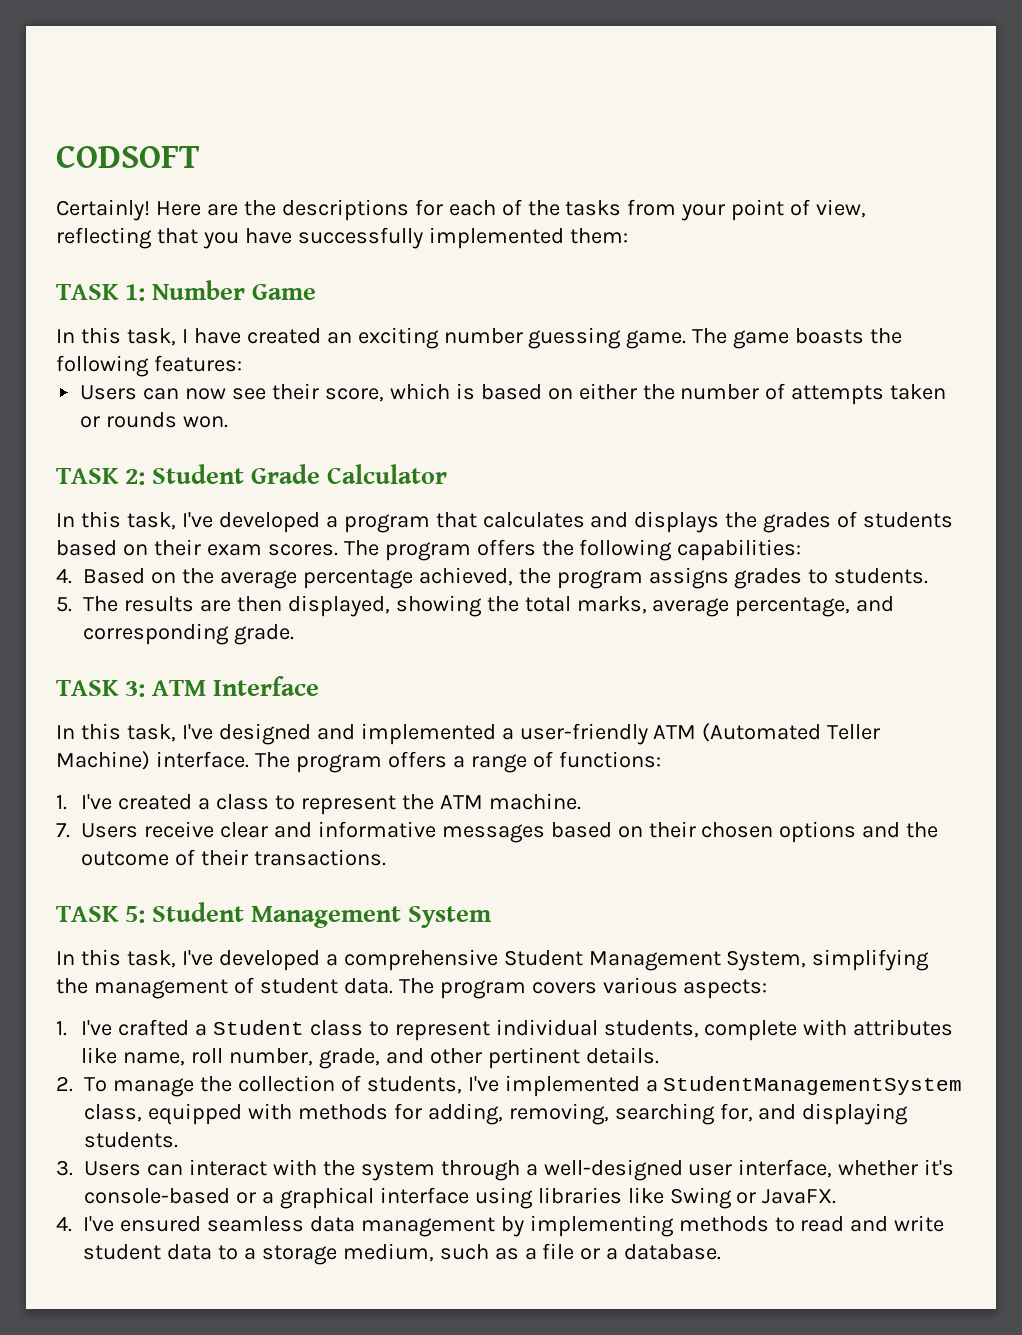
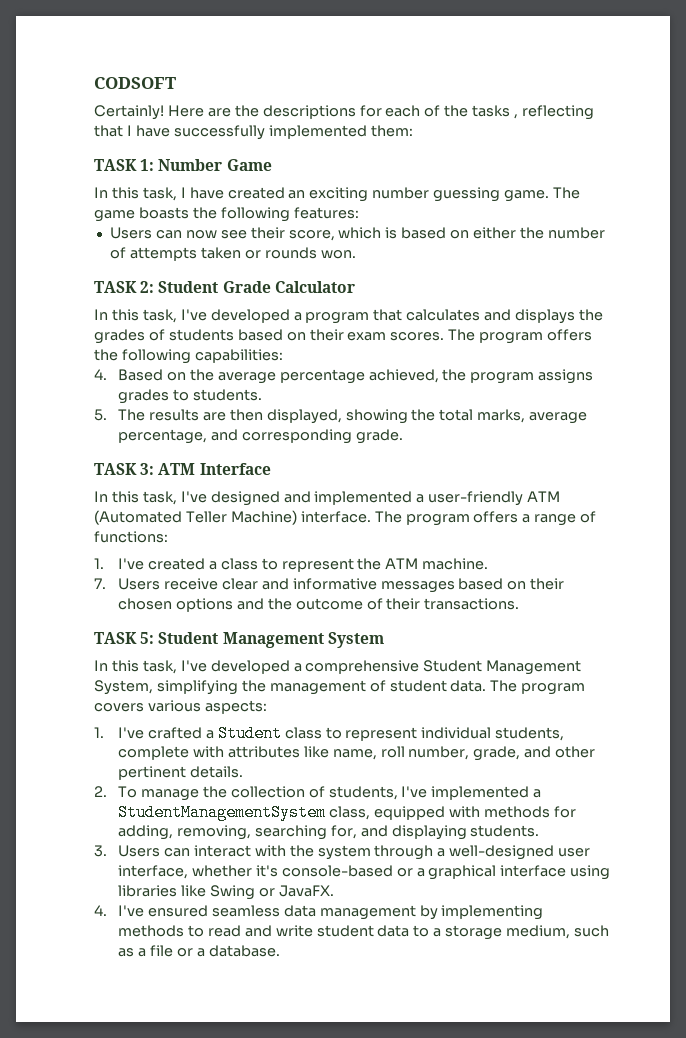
[627,199,867,221] from your point of view, -> [514,114,519,119] ,
[202,232,239,249] you -> [126,125,132,136] I

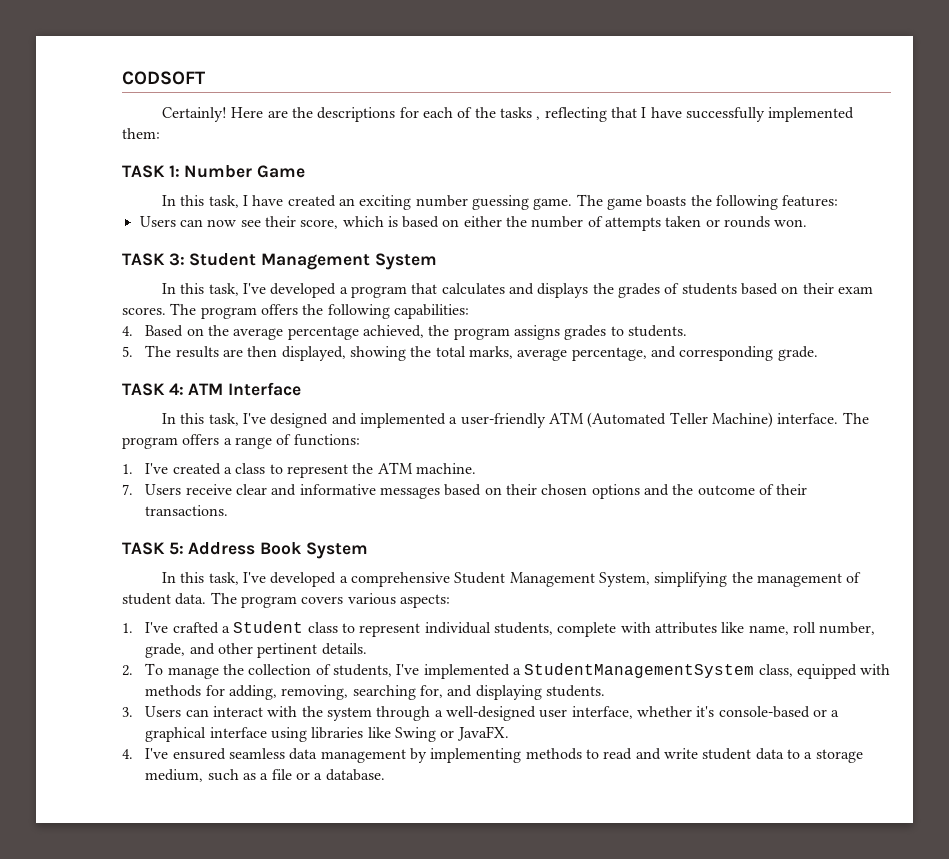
[140,281,355,293] 2: Student Grade Calculator -> [168,253,437,270] 3: Student Management System
[140,463,155,475] 3: -> [168,383,184,395] 4:
[158,632,324,648] Student Management -> [188,542,303,555] Address Book

